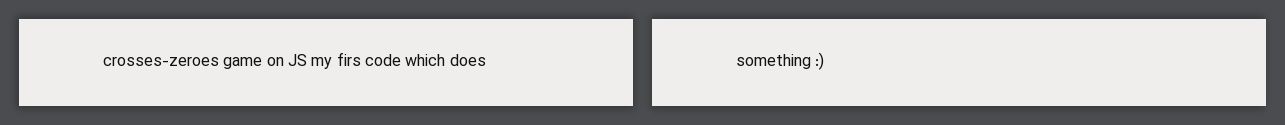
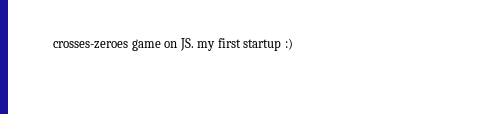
[287,52,811,69] JS my firs code which does something -> [179,38,282,51] JS. my first startup

